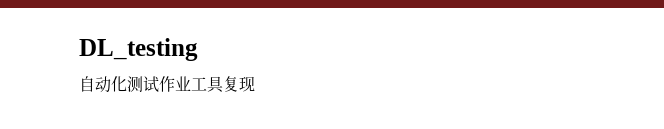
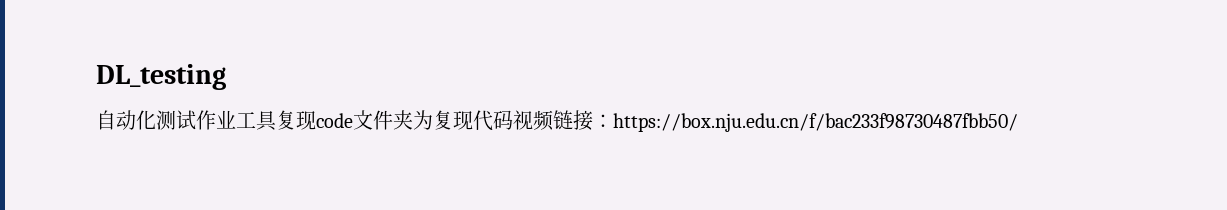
(255, 84) none -> [316,110,1018,132] code文件夹为复现代码视频链接：https://box.nju.edu.cn/f/bac233f98730487fbb50/

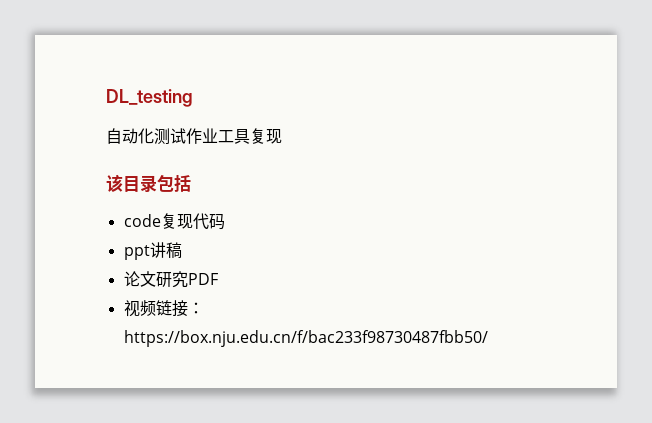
[316,110,433,130] code文件夹为 -> [106,174,191,193] [123,214,161,227] // 该目录包括 // code
(513, 120) none -> [123,242,182,260] [123,271,218,288] // ppt讲稿 // 论文研究PDF //

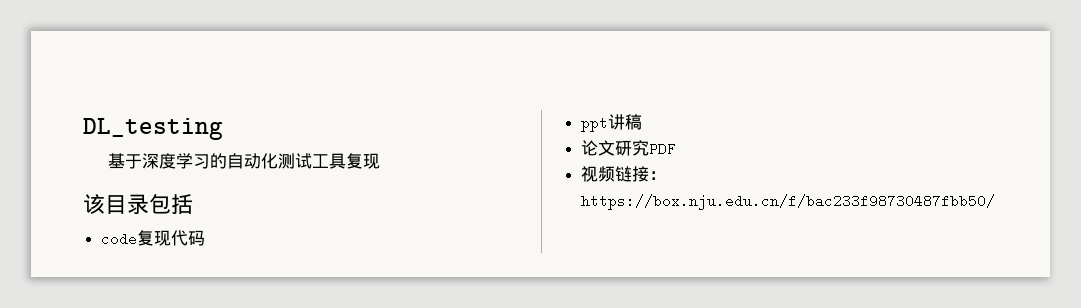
(193, 98) none -> [107,153,227,169] 基于深度学习的
[186,128,218,144] 作业 -> (312, 161) none

